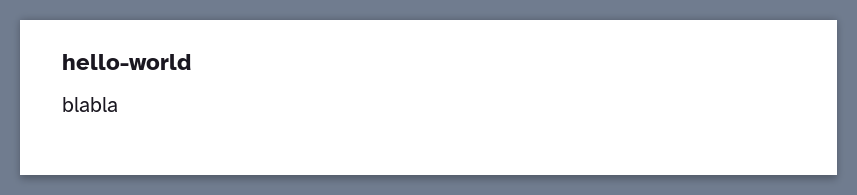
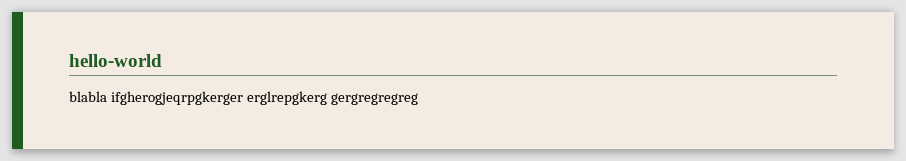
(118, 104) none -> [110,91,418,105] ifgherogjeqrpgkerger erglrepgkerg gergregregreg

